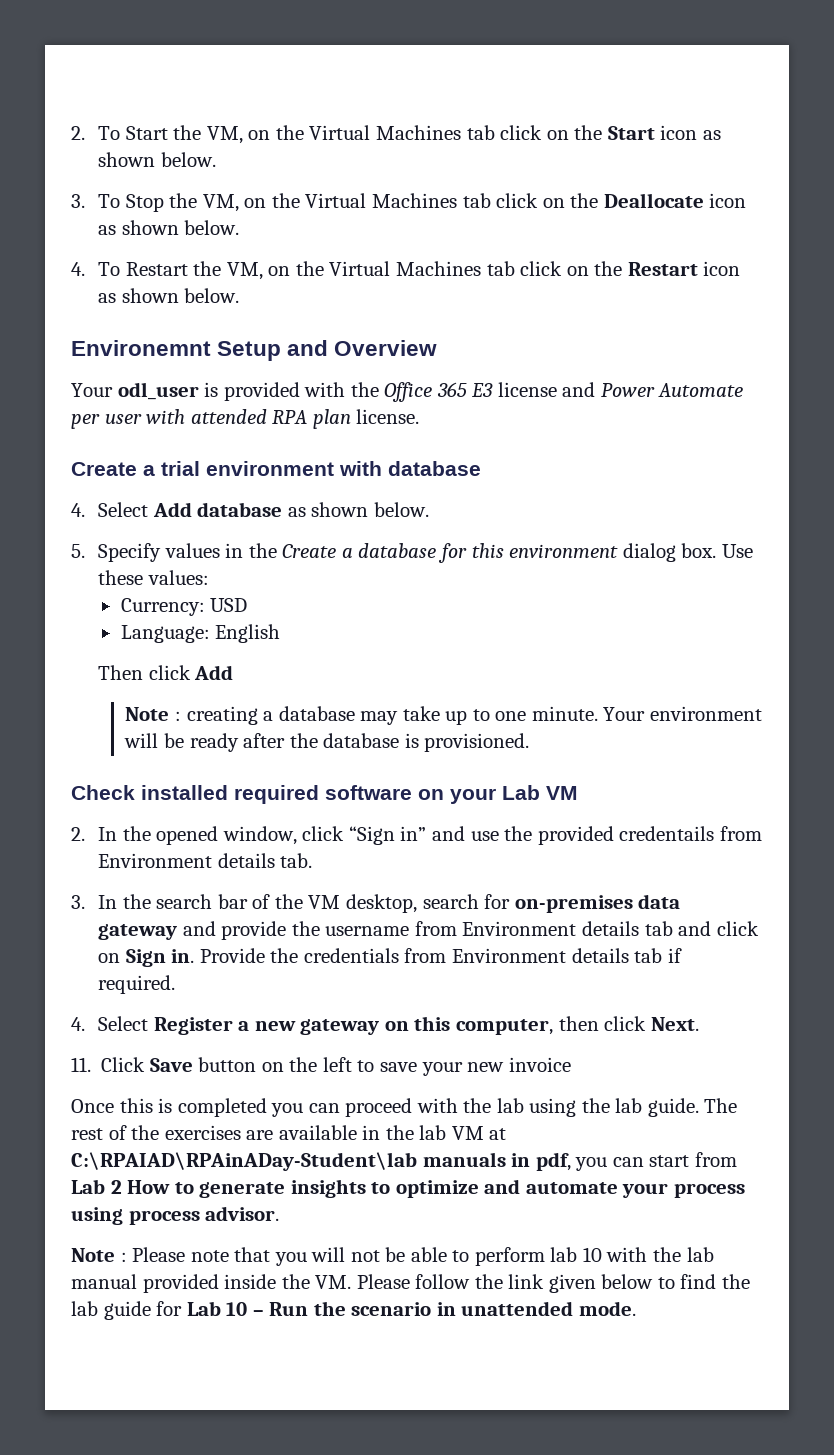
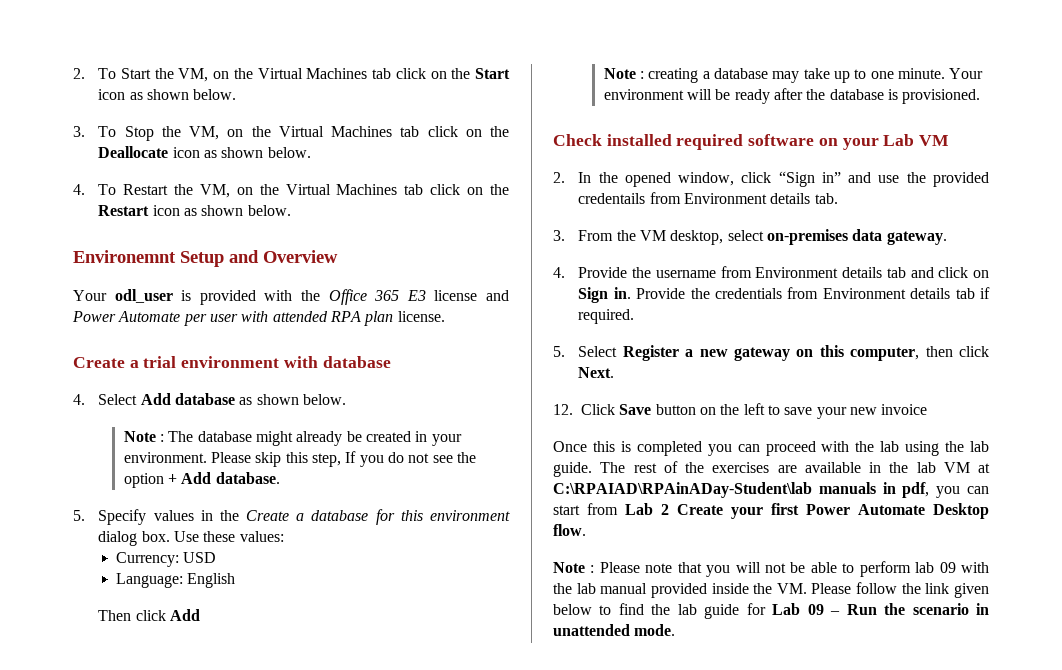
(429, 509) none -> [123,431,462,446] [123,451,476,467] [123,472,280,488] // Note : The database might already be created in your environment. Please skip this step, If you do not see the option + Add database.
[98,894,681,913] [98,921,287,940] In the search bar of the VM desktop, search for on-premises data gateway and provide -> [578,229,947,245] [553,267,628,278] From the VM desktop, select on-premises data gateway. // 4. Provide
[71,1017,85,1031] 4. -> [553,346,565,357] 5.
[71,1057,91,1072] 11. -> [553,404,573,415] 12.
[127,1179,745,1198] [71,1206,280,1225] How to generate insights to optimize and automate your process using process advisor. -> [677,503,989,519] [553,524,586,536] Create your first Power Automate Desktop flow.
[582,1247,602,1262] 10 -> [939,562,956,573] 09
[226,1302,248,1316] 10 -> [807,604,824,615] 09

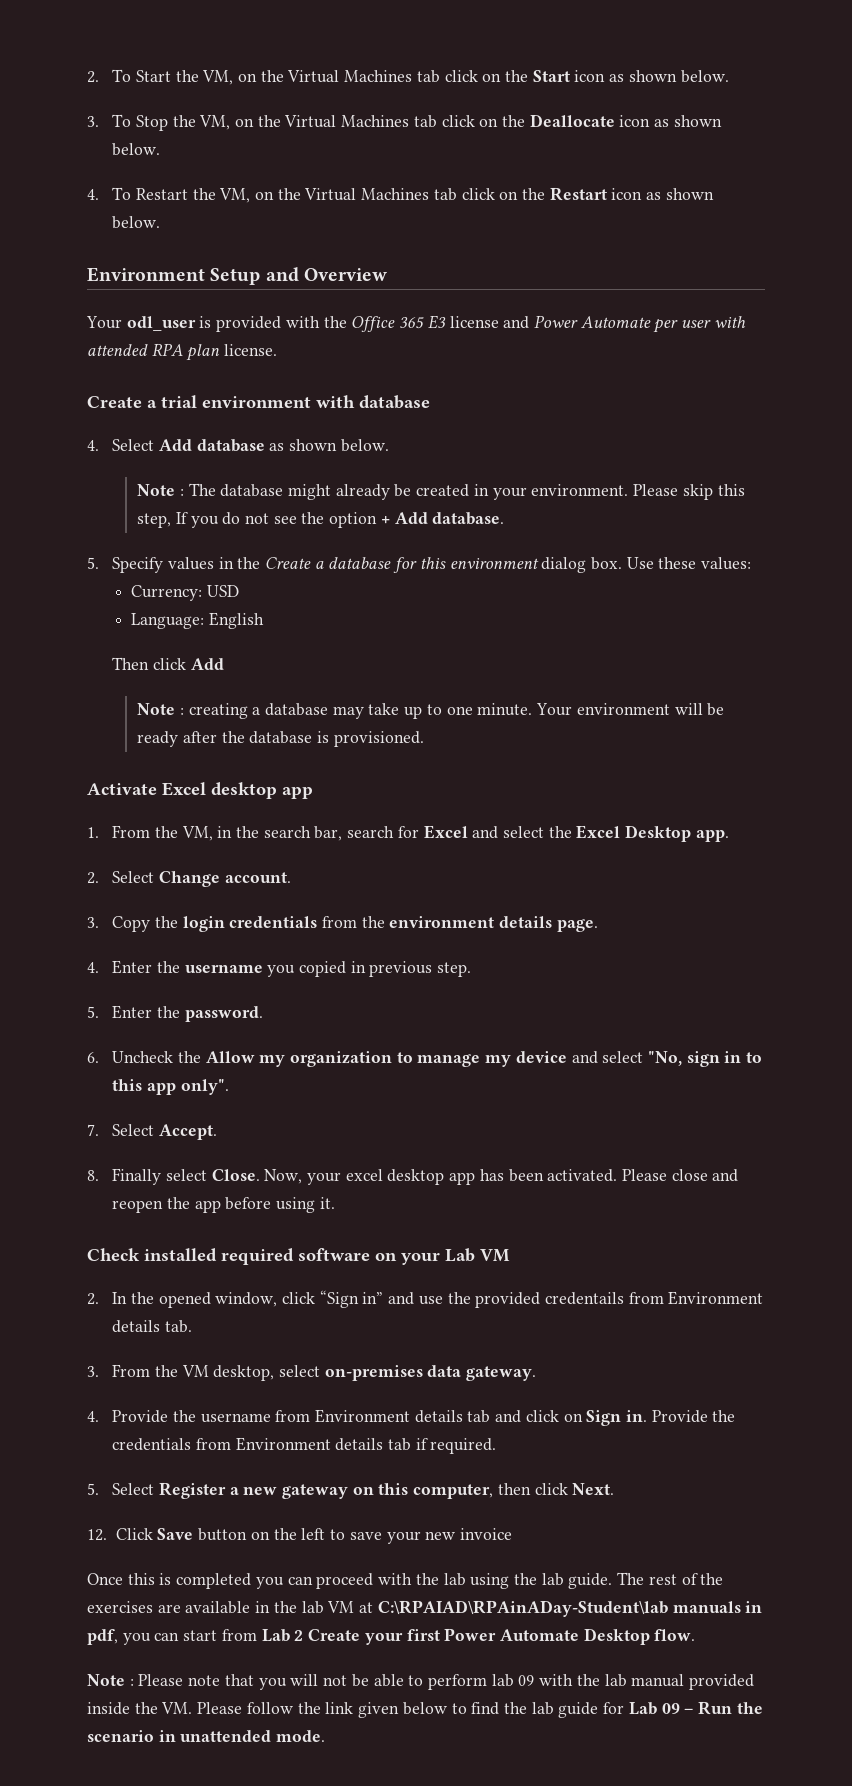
[73,250,176,263] Environemnt -> [87,267,205,282] Environment
(981, 96) none -> [87,782,313,799] [87,825,729,842] [87,871,291,887] [87,916,598,932] [87,960,472,977] [87,1005,263,1022] [87,1051,763,1067] [112,1079,229,1095] [87,1124,217,1140] [87,1168,739,1185] [112,1197,335,1213] // Activate Excel desktop app // 1. From the VM, in the search bar, search for Excel and select the Excel Desktop app. // 2. Select Change account. // 3. Copy the login credentials from the environment details page. // 4. Enter the username you copied in previous step. // 5. Enter the password. // 6. Uncheck the Allow my organization to manage my device and select "No, sign in to this app only". // 7. Select Accept. // 8. Finally select Close. Now, your excel desktop app has been activated. Please close and reopen the app before using it.

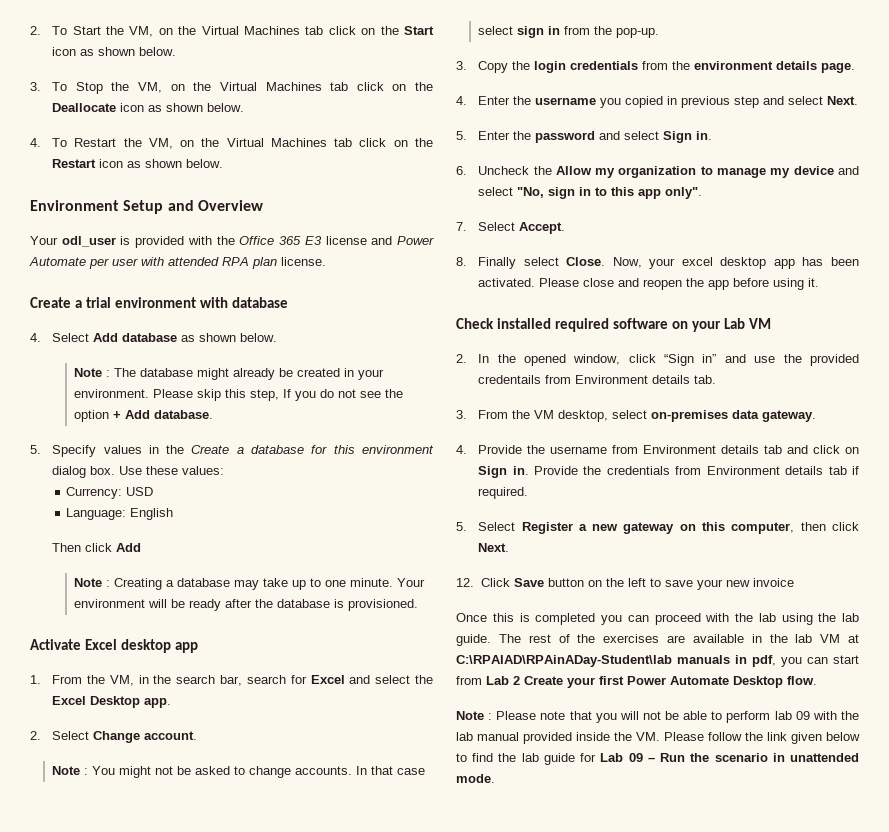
[188,703,248,719] creating -> [114,578,163,590] Creating
(291, 877) none -> [52,766,426,778] [478,26,660,38] // Note : You might not be asked to change accounts. In that case select sign in from the pop-up.
[437,962,472,977] step. -> [734,96,859,108] step and select Next.
[184,1006,263,1022] password. -> [535,131,713,143] password and select Sign in.

